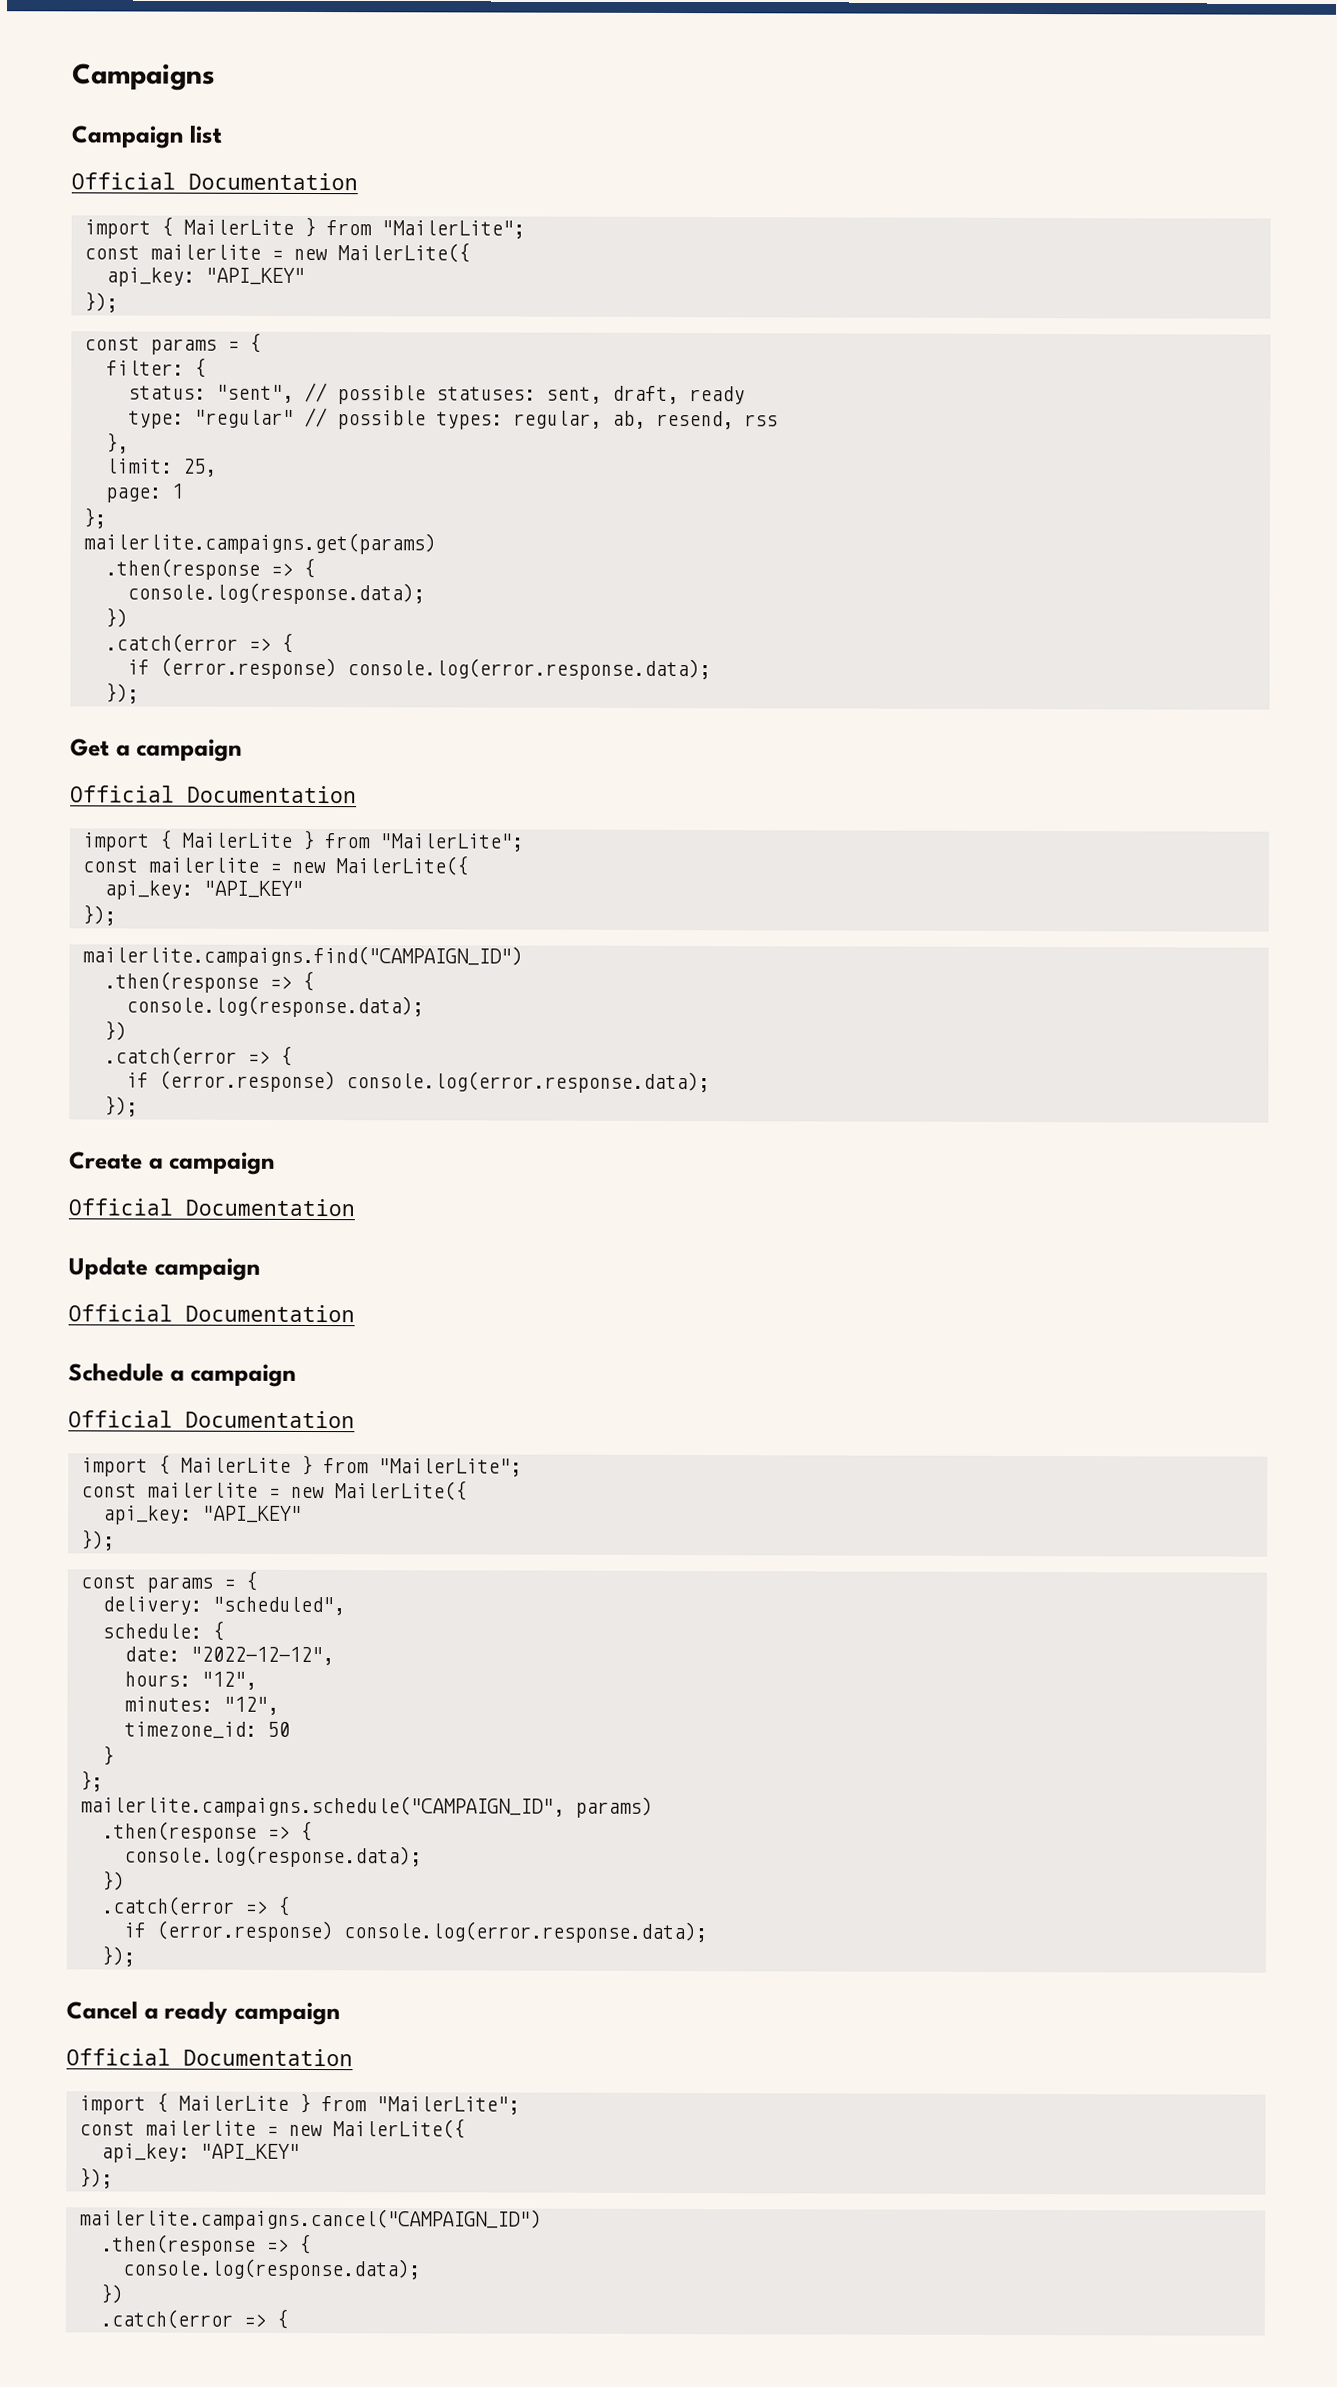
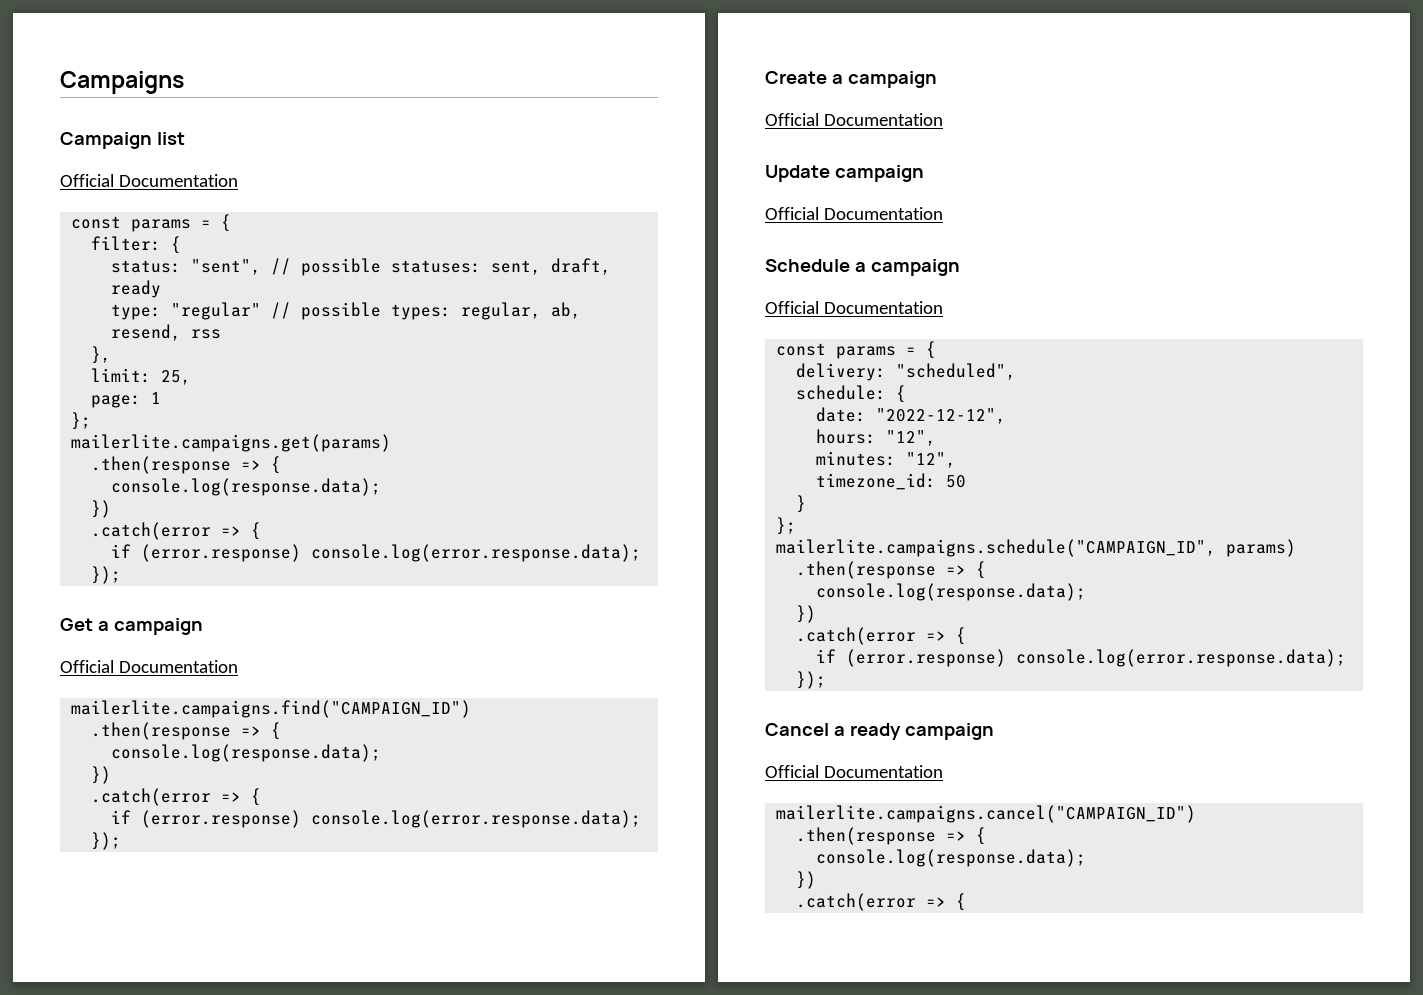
[83,216,525,239] [83,242,470,263] [105,267,305,287] [83,291,118,313] // import { MailerLite } from "MailerLite"; // const mailerlite = new MailerLite({ // api_key: "API_KEY" // }); -> (238, 180) none
[81,829,524,852] [81,855,468,876] [103,880,303,900] [81,904,116,926] // import { MailerLite } from "MailerLite"; // const mailerlite = new MailerLite({ // api_key: "API_KEY" // }); -> (238, 666) none
[80,1454,522,1477] [80,1480,467,1501] [102,1505,302,1525] [80,1529,115,1551] // import { MailerLite } from "MailerLite"; // const mailerlite = new MailerLite({ // api_key: "API_KEY" // }); -> (943, 307) none
[78,2092,520,2115] [78,2118,465,2139] [100,2143,300,2163] [78,2167,113,2189] // import { MailerLite } from "MailerLite"; // const mailerlite = new MailerLite({ // api_key: "API_KEY" // }); -> (943, 771) none

